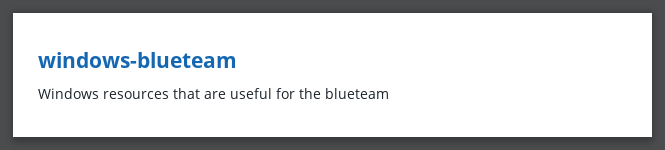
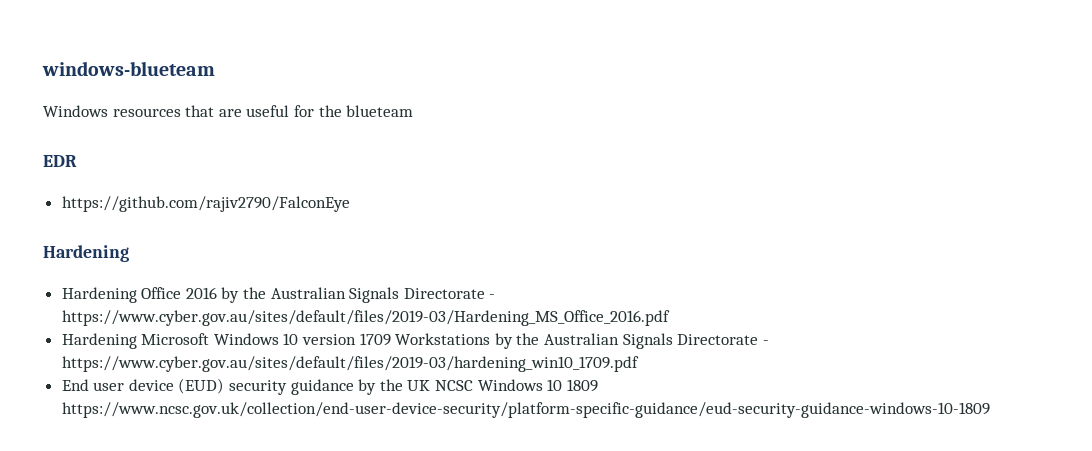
(389, 93) none -> [43,155,77,167] [61,196,350,212] [43,245,129,262] [61,287,496,303] [61,310,670,326] [61,333,769,349] [61,356,639,372] [61,378,598,395] [61,402,990,418] // EDR // https://github.com/rajiv2790/FalconEye // Hardening // Hardening Office 2016 by the Australian Signals Directorate - https://www.cyber.gov.au/sites/default/files/2019-03/Hardening_MS_Office_2016.pdf // Hardening Microsoft Windows 10 version 1709 Workstations by the Australian Signals Directorate - https://www.cyber.gov.au/sites/default/files/2019-03/hardening_win10_1709.pdf // End user device (EUD) security guidance by the UK NCSC Windows 10 1809 https://www.ncsc.gov.uk/collection/end-user-device-security/platform-specific-guidance/eud-security-guidance-windows-10-1809

